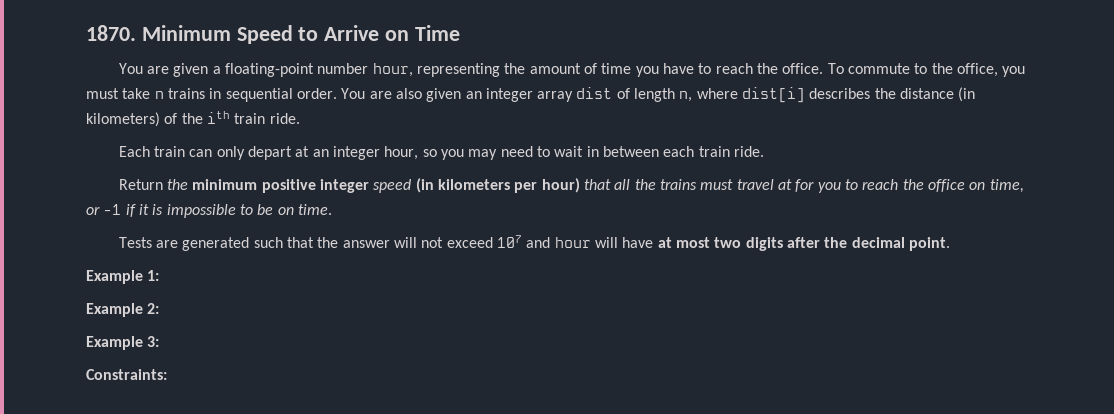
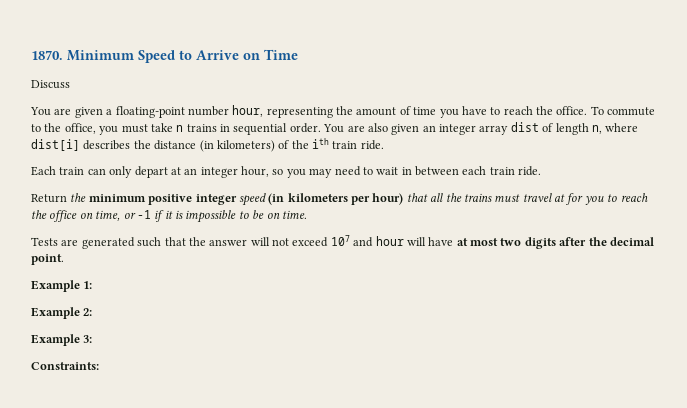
(460, 33) none -> [31,80,70,89] // Discuss

